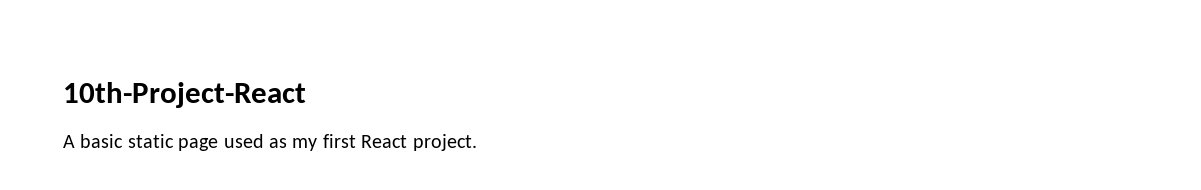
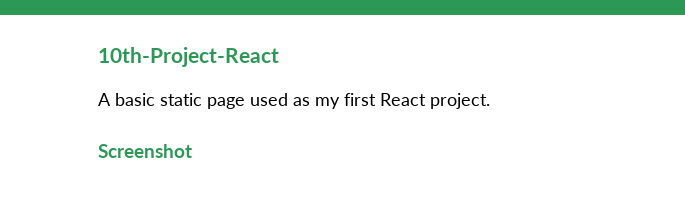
(477, 142) none -> [98,144,192,158] // Screenshot

